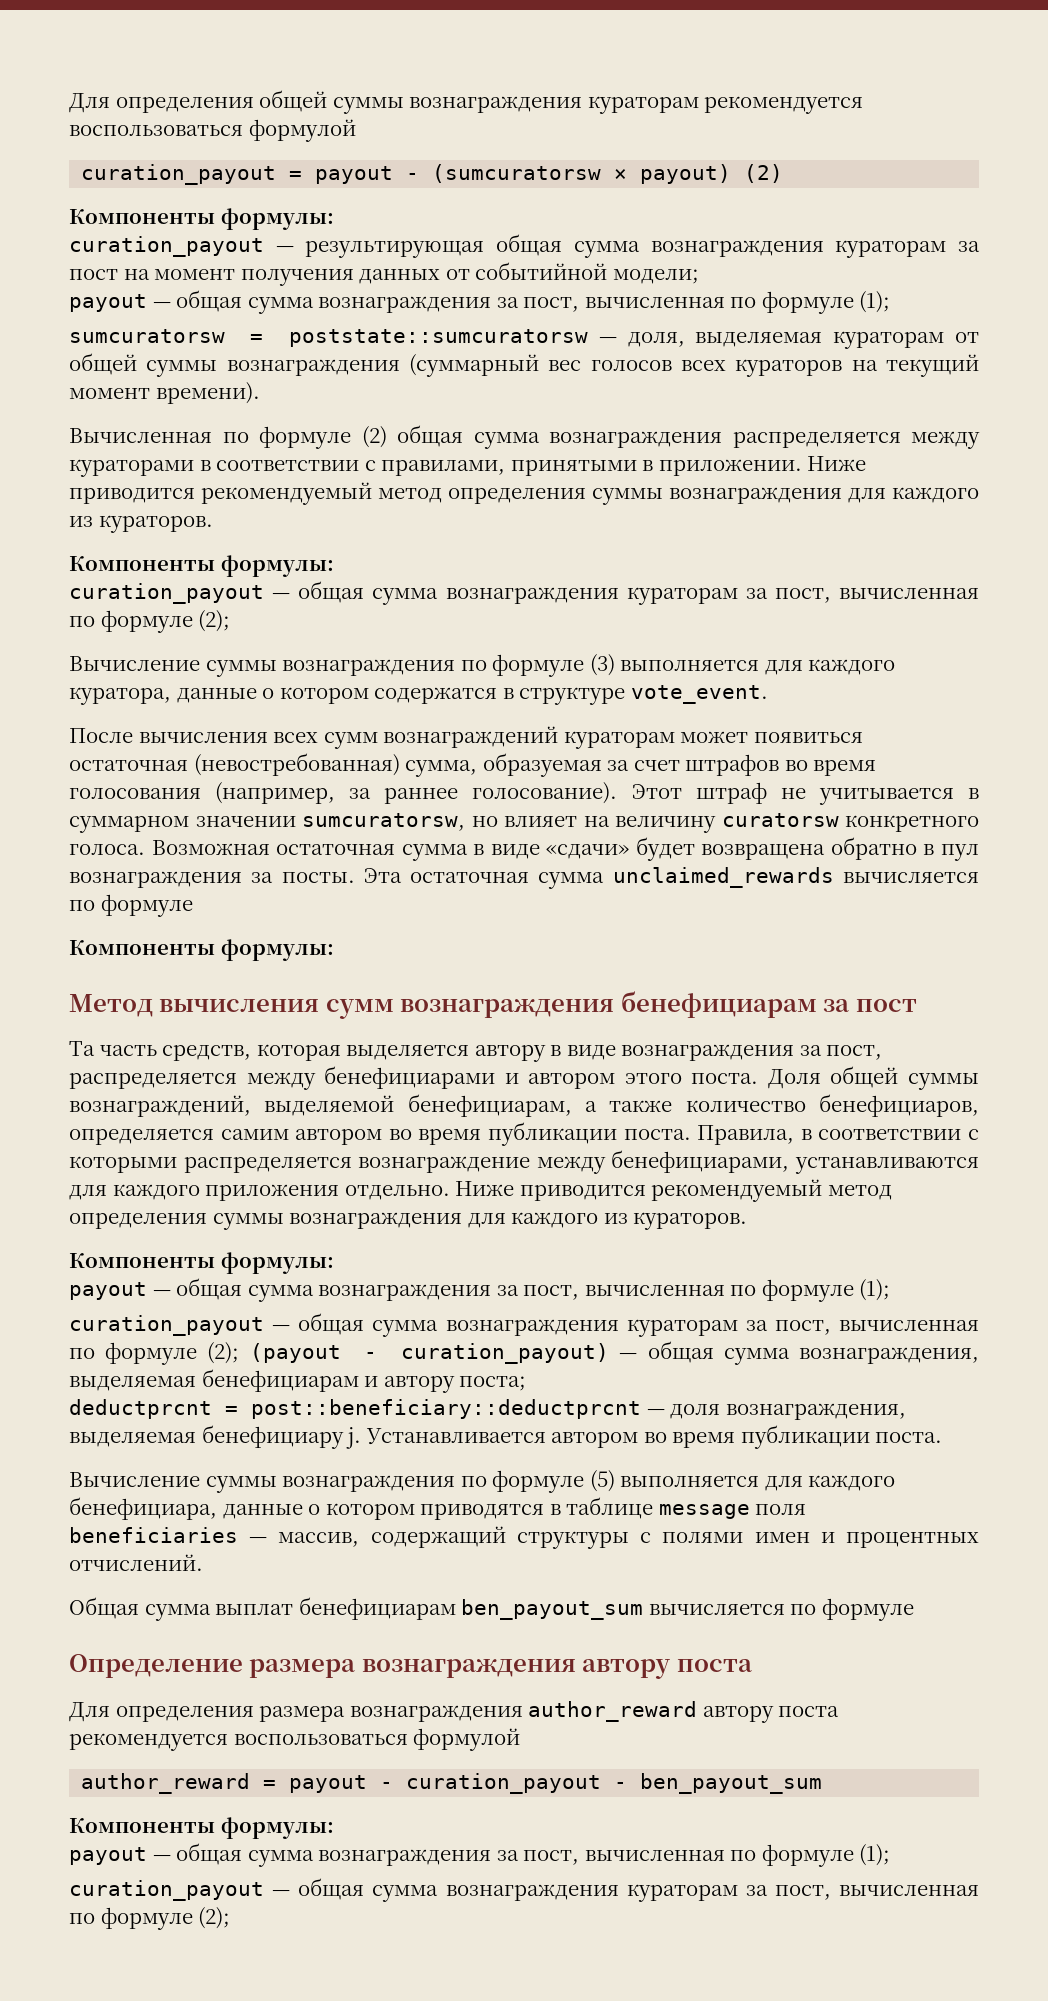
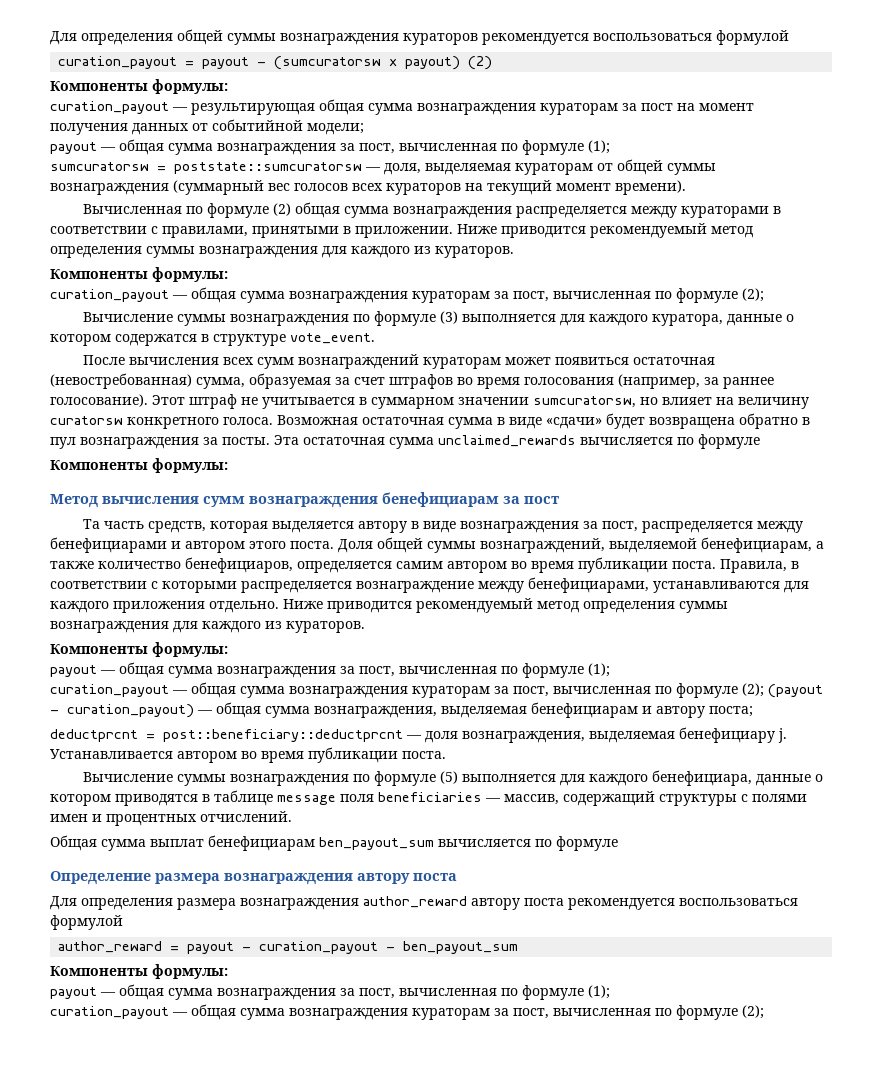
[587,96,699,114] кураторам -> [403,33,478,45] кураторов

